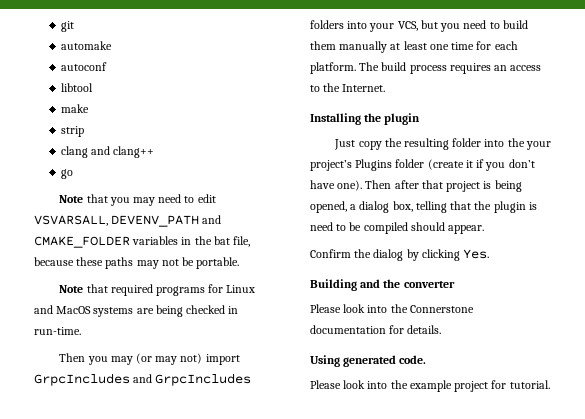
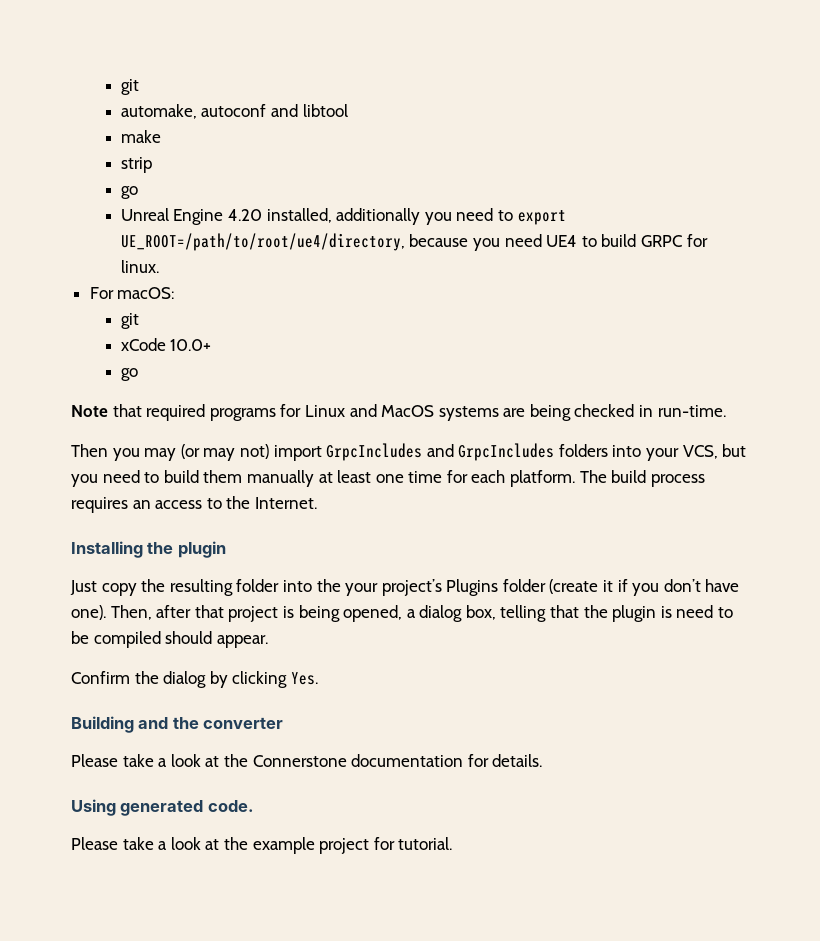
[60,21,74,32] [60,41,112,50] git // automake // -> [120,79,139,95] [120,104,197,119] git // automake,
(107, 66) // -> [271,104,299,117] and
[60,146,155,158] [60,169,73,179] [59,194,216,206] [34,215,222,227] [34,236,251,248] [34,257,240,269] clang and clang++ // go // Note that you may need to edit VSVARSALL, DEVENV_PATH and CMAKE_FOLDER variables in the bat file, because these paths may not be portable. -> [120,186,138,199] [120,208,566,225] [120,233,708,251] [120,260,159,273] [89,287,175,299] [120,313,139,329] [120,338,212,351] [120,368,138,381] go // Unreal Engine 4.20 installed, additionally you need to export UE_ROOT=/path/to/root/ue4/directory, because you need UE4 to build GRPC for linux. // For macOS: // git // xCode 10.0+ // go
[365,180,392,189] Then -> [110,605,152,620] Then,
[343,304,388,313] look into -> [122,754,220,767] take a look at
[343,380,388,389] look into -> [122,837,220,850] take a look at

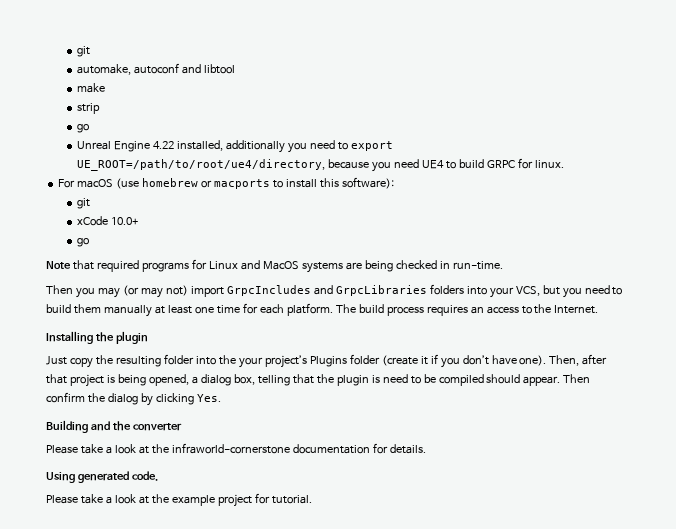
[228,209,263,221] 4.20 -> [153,141,175,149] 4.22
[117,287,175,299] macOS: -> [77,177,394,189] macOS (use homebrew or macports to install this software):
[458,443,555,461] GrpcIncludes -> [335,285,427,296] GrpcLibraries
[71,671,130,684] // Confirm -> [563,374,591,383] [46,392,85,403] Then confirm
[252,755,347,767] Connerstone -> [171,443,290,454] infraworld-cornerstone

